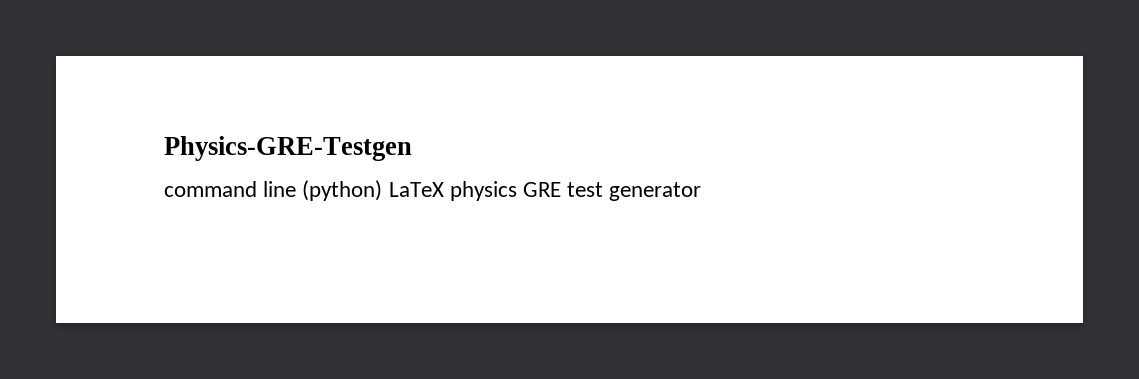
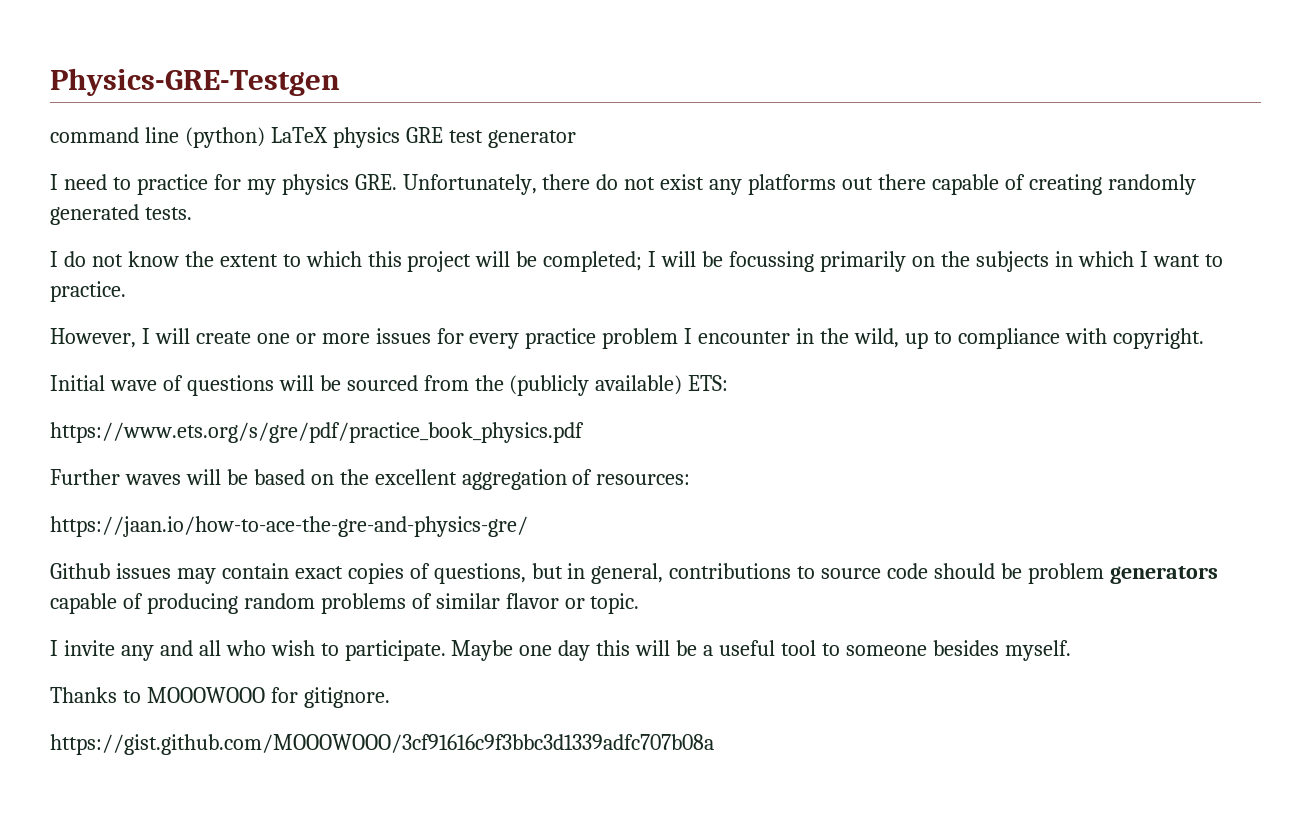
(702, 191) none -> [50,174,1196,195] [50,204,192,225] [50,251,1223,272] [50,281,126,302] [50,328,1204,349] [50,375,729,396] [50,422,584,443] [50,469,691,490] [50,516,528,537] [50,563,1218,584] [50,593,640,614] [50,640,1071,661] [50,687,390,708] [50,734,714,755] // I need to practice for my physics GRE. Unfortunately, there do not exist any platforms out there capable of creating randomly generated tests. // I do not know the extent to which this project will be completed; I will be focussing primarily on the subjects in which I want to practice. // However, I will create one or more issues for every practice problem I encounter in the wild, up to compliance with copyright. // Initial wave of questions will be sourced from the (publicly available) ETS: // https://www.ets.org/s/gre/pdf/practice_book_physics.pdf // Further waves will be based on the excellent aggregation of resources: // https://jaan.io/how-to-ace-the-gre-and-physics-gre/ // Github issues may contain exact copies of questions, but in general, contributions to source code should be problem generators capable of producing random problems of similar flavor or topic. // I invite any and all who wish to participate. Maybe one day this will be a useful tool to someone besides myself. // Thanks to MOOOWOOO for gitignore. // https://gist.github.com/MOOOWOOO/3cf91616c9f3bbc3d1339adfc707b08a

